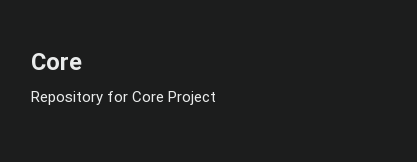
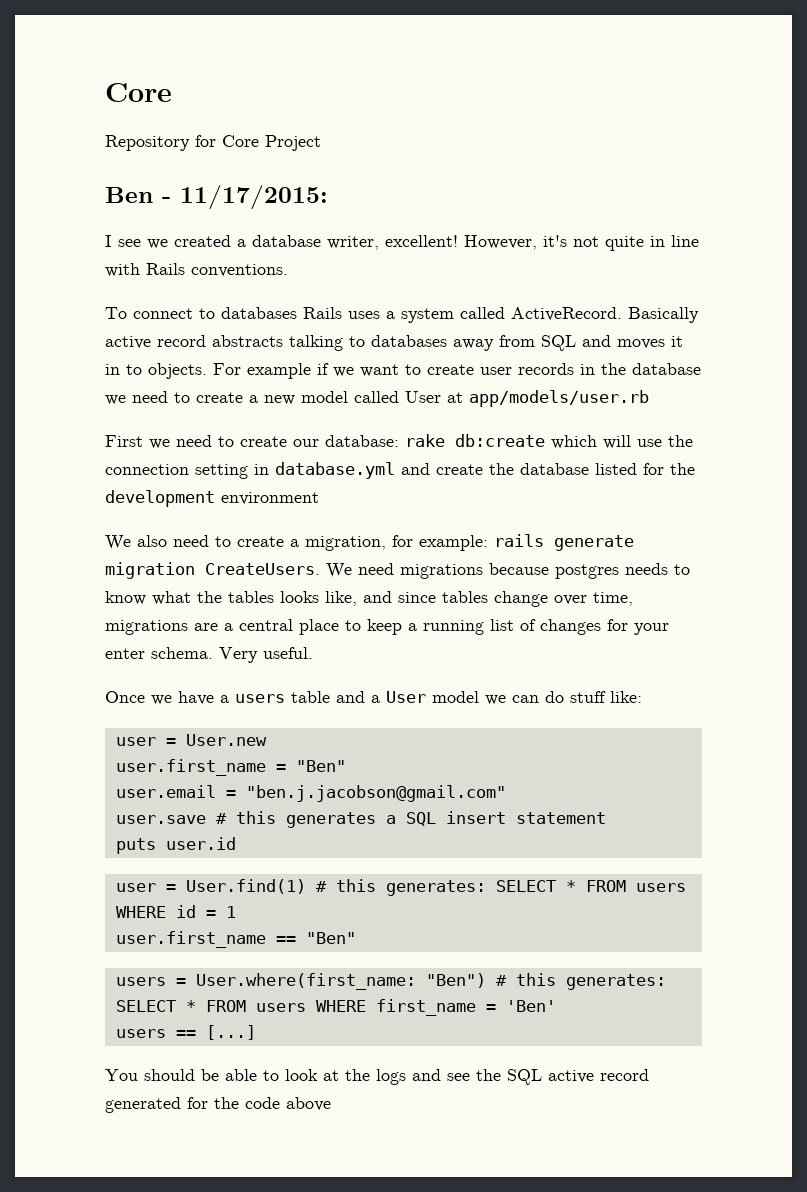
(217, 98) none -> [105,185,328,210] [105,235,699,251] [105,263,288,277] [105,307,699,323] [105,335,683,351] [105,363,701,379] [105,390,649,407] [105,434,693,449] [105,462,695,479] [105,490,319,507] [105,534,634,551] [105,562,690,579] [105,591,633,607] [105,619,669,635] [105,647,313,663] [105,691,642,705] [115,734,267,746] [115,759,346,776] [115,785,506,802] [115,811,606,828] [115,837,236,854] [115,879,686,896] [115,905,236,918] [115,931,356,948] [115,973,666,990] [115,999,556,1016] [115,1025,256,1040] [105,1069,649,1085] [105,1097,331,1113] // Ben - 11/17/2015: // I see we created a database writer, excellent! However, it's not quite in line with Rails conventions. // To connect to databases Rails uses a system called ActiveRecord. Basically active record abstracts talking to databases away from SQL and moves it in to objects. For example if we want to create user records in the database we need to create a new model called User at app/models/user.rb // First we need to create our database: rake db:create which will use the connection setting in database.yml and create the database listed for the development environment // We also need to create a migration, for example: rails generate migration CreateUsers. We need migrations because postgres needs to know what the tables looks like, and since tables change over time, migrations are a central place to keep a running list of changes for your enter schema. Very useful. // Once we have a users table and a User model we can do stuff like: // user = User.new // user.first_name = "Ben" // user.email = "ben.j.jacobson@gmail.com" // user.save # this generates a SQL insert statement // puts user.id // user = User.find(1) # this generates: SELECT * FROM users WHERE id = 1 // user.first_name == "Ben" // users = User.where(first_name: "Ben") # this generates: SELECT * FROM users WHERE first_name = 'Ben' // users == [...] // You should be able to look at the logs and see the SQL active record generated for the code above

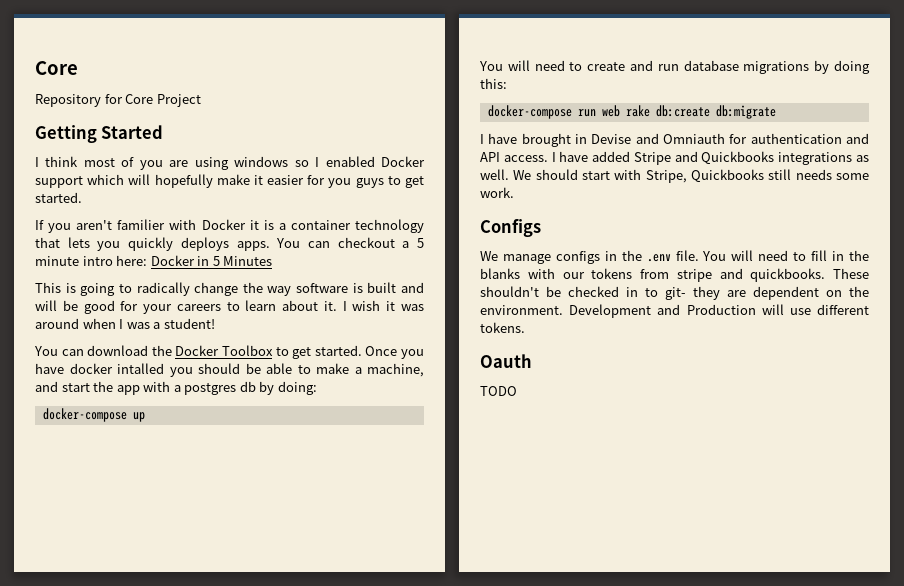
[105,185,328,210] [105,235,699,251] [105,263,288,277] [105,307,699,323] [105,335,683,351] [105,363,701,379] [105,390,649,407] [105,434,693,449] [105,462,695,479] [105,490,319,507] [105,534,634,551] [105,562,690,579] [105,591,633,607] [105,619,669,635] [105,647,313,663] [105,691,642,705] [115,734,267,746] [115,759,346,776] [115,785,506,802] [115,811,606,828] [115,837,236,854] [115,879,686,896] [115,905,236,918] [115,931,356,948] [115,973,666,990] [115,999,556,1016] [115,1025,256,1040] [105,1069,649,1085] [105,1097,331,1113] Ben - 11/17/2015: // I see we created a database writer, excellent! However, it's not quite in line with Rails conventions. // To connect to databases Rails uses a system called ActiveRecord. Basically active record abstracts talking to databases away from SQL and moves it in to objects. For example if we want to create user records in the database we need to create a new model called User at app/models/user.rb // First we need to create our database: rake db:create which will use the connection setting in database.yml and create the database listed for the development environment // We also need to create a migration, for example: rails generate migration CreateUsers. We need migrations because postgres needs to know what the tables looks like, and since tables change over time, migrations are a central place to keep a running list of changes for your enter schema. Very useful. // Once we have a users table and a User model we can do stuff like: // user = User.new // user.first_name = "Ben" // user.email = "ben.j.jacobson@gmail.com" // user.save # this generates a SQL insert statement // puts user.id // user = User.find(1) # this generates: SELECT * FROM users WHERE id = 1 // user.first_name == "Ben" // users = User.where(first_name: "Ben") # this generates: SELECT * FROM users WHERE first_name = 'Ben' // users == [...] // You should be able to look at the logs and see the SQL active record generated for the code above -> [35,125,164,143] [35,156,425,170] [35,174,425,188] [35,192,82,203] [35,219,424,233] [35,237,424,251] [35,255,273,266] [35,282,424,296] [35,300,425,314] [35,318,215,329] [34,345,425,359] [35,363,424,377] [35,381,317,395] [42,408,145,422] [479,60,870,74] [480,78,507,89] [487,105,776,119] [480,133,869,147] [480,151,869,165] [480,169,869,183] [480,187,514,198] [480,219,541,237] [480,250,869,264] [480,268,869,282] [480,286,869,300] [480,304,869,318] [480,322,525,333] [480,354,532,368] [480,386,517,396] Getting Started // I think most of you are using windows so I enabled Docker support which will hopefully make it easier for you guys to get started. // If you aren't familier with Docker it is a container technology that lets you quickly deploys apps. You can checkout a 5 minute intro here: Docker in 5 Minutes // This is going to radically change the way software is built and will be good for your careers to learn about it. I wish it was around when I was a student! // You can download the Docker Toolbox to get started. Once you have docker intalled you should be able to make a machine, and start the app with a postgres db by doing: // docker-compose up // You will need to create and run database migrations by doing this: // docker-compose run web rake db:create db:migrate // I have brought in Devise and Omniauth for authentication and API access. I have added Stripe and Quickbooks integrations as well. We should start with Stripe, Quickbooks still needs some work. // Configs // We manage configs in the .env file. You will need to fill in the blanks with our tokens from stripe and quickbooks. These shouldn't be checked in to git- they are dependent on the environment. Development and Production will use different tokens. // Oauth // TODO

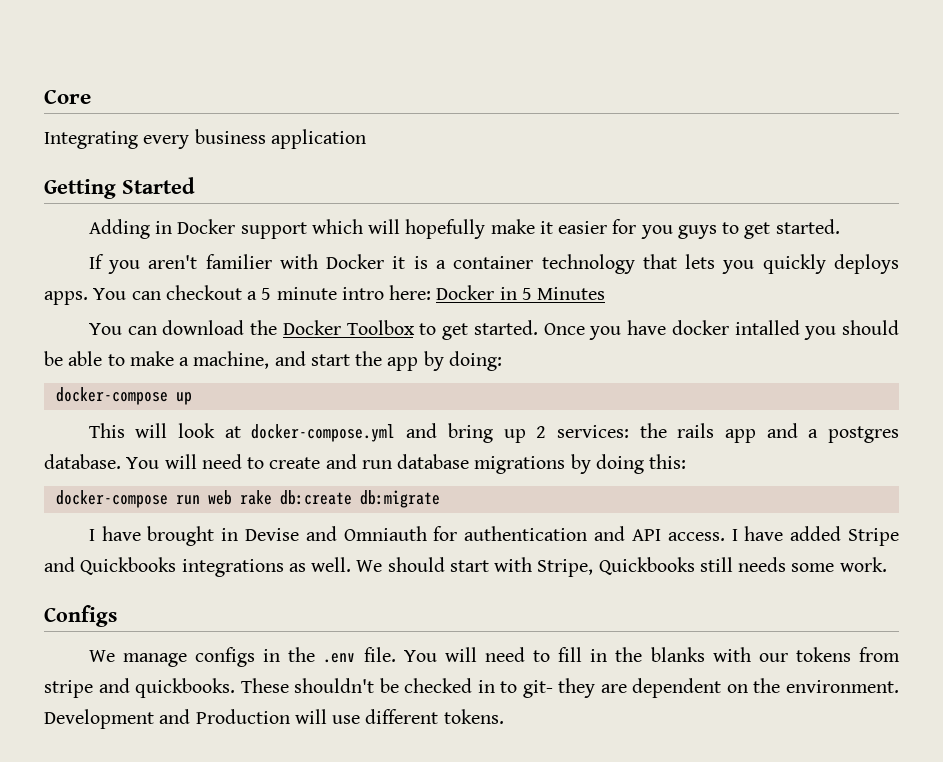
[35,94,201,107] [35,125,164,143] [35,156,375,170] Repository for Core Project // Getting Started // I think most of you are using windows so I enabled -> [44,129,366,149] [44,177,195,199] [88,219,173,239] Integrating every business application // Getting Started // Adding in
[35,282,424,296] [35,300,425,314] [35,318,215,329] // This is going to radically change the way software is built and will be good for your careers to learn about it. I wish it was around when I was a student! -> (606, 293) none
[143,381,256,395] with a postgres db -> (419, 364) none
(145, 417) none -> [88,423,899,443] [44,454,121,469] This will look at docker-compose.yml and bring up 2 services: the rails app and a postgres database.
[480,354,532,368] [480,386,517,396] // Oauth // TODO -> (504, 716) none

